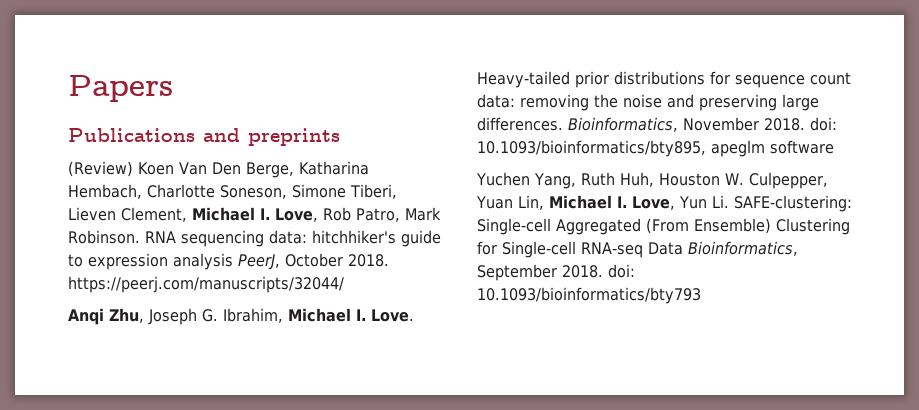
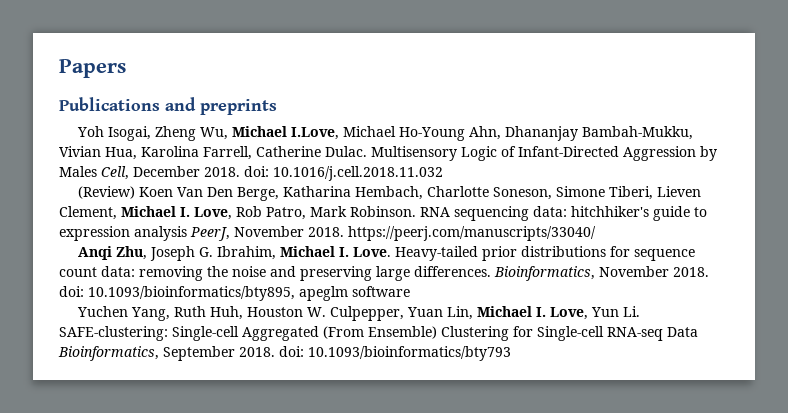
(340, 137) none -> [76,126,693,141] [59,146,717,161] [59,166,443,181] // Yoh Isogai, Zheng Wu, Michael I.Love, Michael Ho-Young Ahn, Dhananjay Bambah-Mukku, Vivian Hua, Karolina Farrell, Catherine Dulac. Multisensory Logic of Infant-Directed Aggression by Males Cell, December 2018. doi: 10.1016/j.cell.2018.11.032
[285,253,389,267] [68,276,344,293] October 2018. https://peerj.com/manuscripts/32044/ -> [234,226,596,241] November 2018. https://peerj.com/manuscripts/33040/

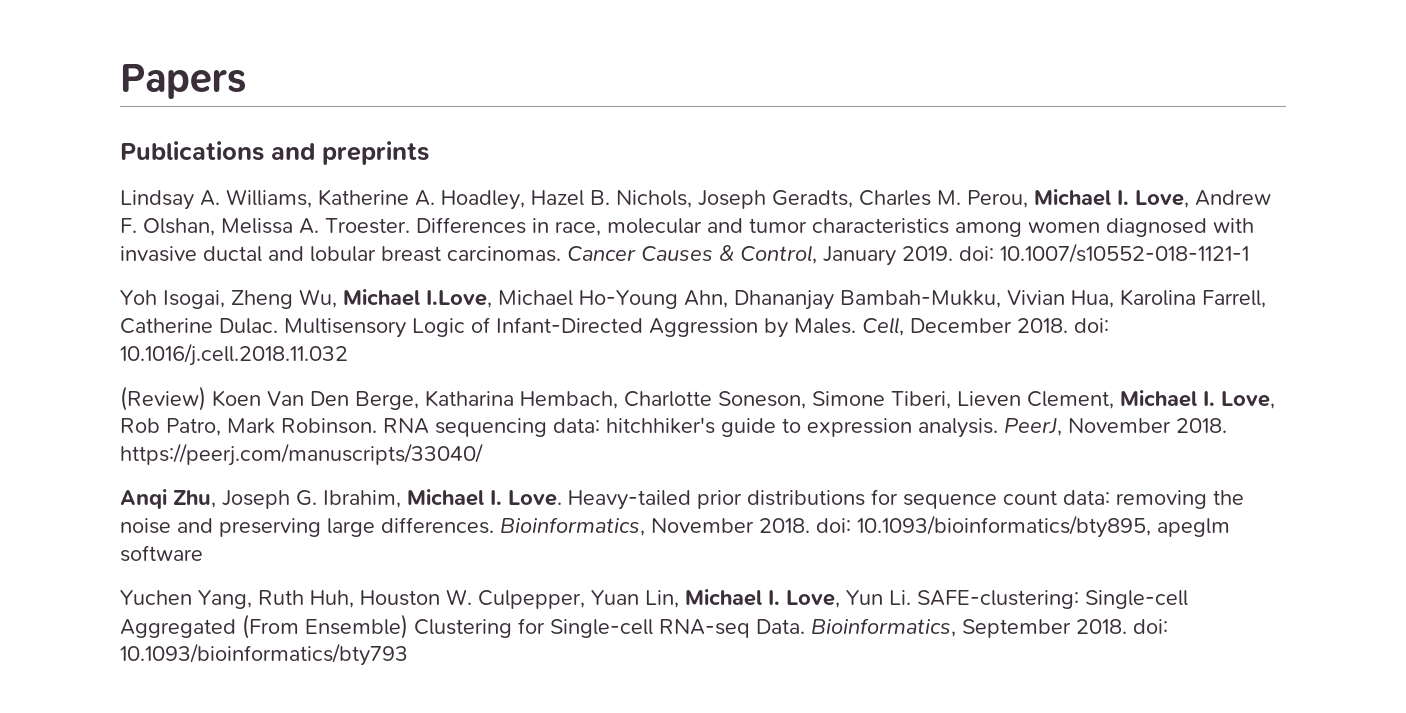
(277, 107) none -> [120,189,1271,210] [120,217,1254,237] [120,243,1249,266] // Lindsay A. Williams, Katherine A. Hoadley, Hazel B. Nichols, Joseph Geradts, Charles M. Perou, Michael I. Love, Andrew F. Olshan, Melissa A. Troester. Differences in race, molecular and tumor characteristics among women diagnosed with invasive ductal and lobular breast carcinomas. Cancer Causes & Control, January 2019. doi: 10.1007/s10552-018-1121-1
[59,166,97,177] Males -> [794,318,856,334] Males.
[134,226,187,241] analysis -> [918,418,998,438] analysis.
[667,327,698,337] Data -> [756,619,805,634] Data.

